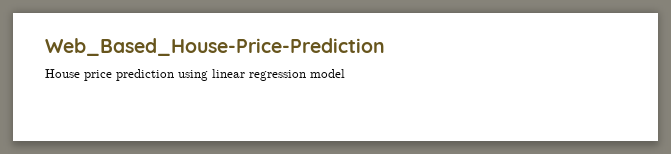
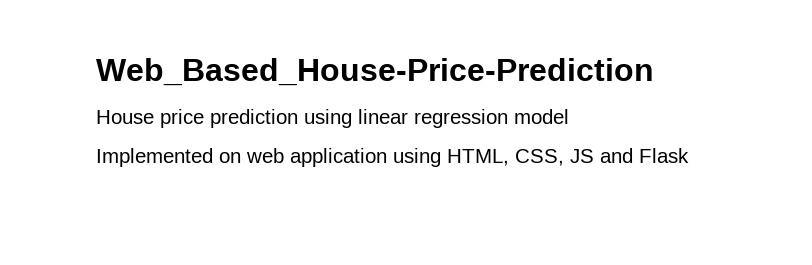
(345, 73) none -> [96,148,689,167] // Implemented on web application using HTML, CSS, JS and Flask

